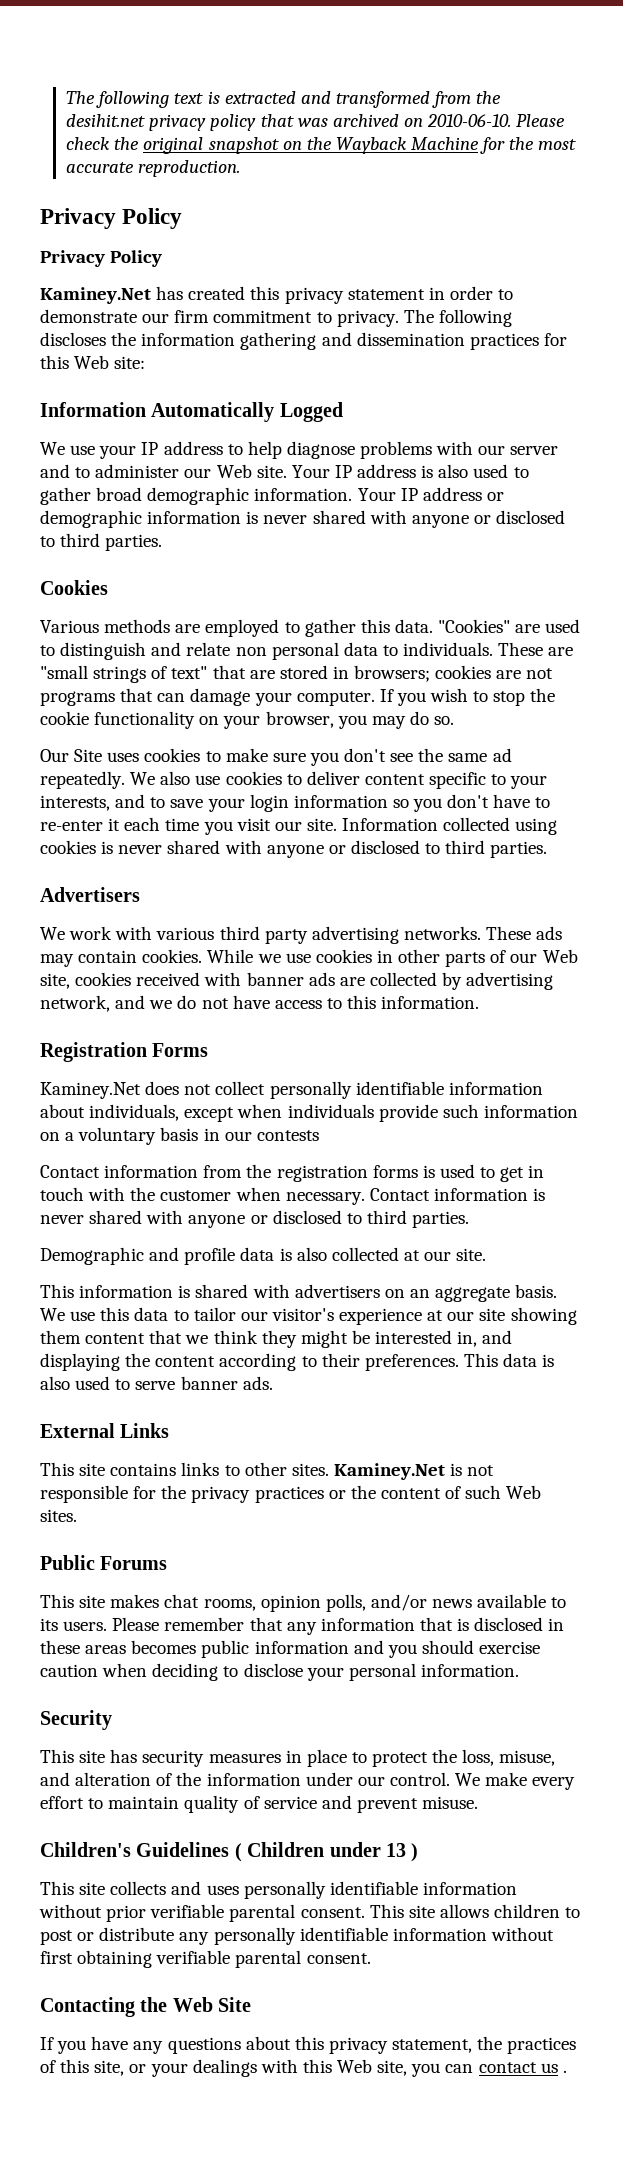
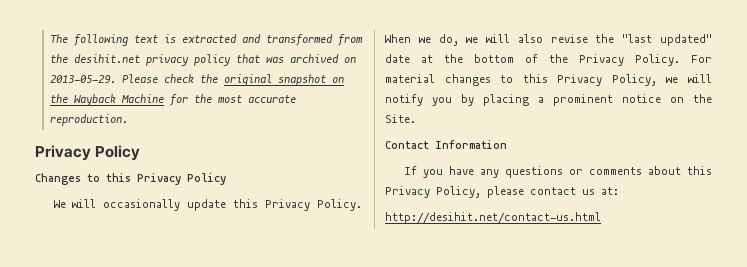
[427,114,512,127] 2010-06-10. -> [49,75,116,83] 2013-05-29.
[40,250,163,267] [40,286,514,304] [40,309,512,327] [40,332,567,350] [40,355,146,369] [40,402,343,422] [40,441,559,459] [40,464,529,478] [40,487,504,505] [40,510,566,528] [40,533,163,551] [40,580,108,595] [40,619,581,637] [40,642,574,660] [40,665,554,683] [40,688,556,706] [40,711,455,729] [40,748,512,766] [40,771,548,789] [40,794,551,812] [40,817,558,835] [40,840,548,858] [40,887,140,902] [40,926,563,944] [40,949,578,967] [40,972,554,990] [40,995,480,1012] [40,1042,209,1062] [40,1081,543,1099] [40,1104,578,1122] [40,1127,319,1145] [40,1164,545,1182] [40,1187,546,1205] [40,1210,470,1228] [40,1247,487,1265] [40,1284,558,1302] [40,1307,577,1325] [40,1330,513,1348] [40,1353,555,1371] [40,1376,273,1390] [40,1423,170,1438] [40,1462,495,1480] [40,1485,542,1503] [40,1509,77,1522] [40,1555,168,1570] [40,1594,567,1612] [40,1617,565,1635] [40,1640,541,1658] [40,1663,519,1681] [40,1710,112,1730] [40,1749,556,1767] [40,1772,576,1790] [40,1795,479,1813] [40,1842,419,1862] [40,1881,517,1899] [39,1904,581,1922] [40,1927,554,1945] [40,1950,371,1968] [40,1997,252,2017] Privacy Policy // Kaminey.Net has created this privacy statement in order to demonstrate our firm commitment to privacy. The following discloses the information gathering and dissemination practices for this Web site: // Information Automatically Logged // We use your IP address to help diagnose problems with our server and to administer our Web site. Your IP address is also used to gather broad demographic information. Your IP address or demographic information is never shared with anyone or disclosed to third parties. // Cookies // Various methods are employed to gather this data. "Cookies" are used to distinguish and relate non personal data to individuals. These are "small strings of text" that are stored in browsers; cookies are not programs that can damage your computer. If you wish to stop the cookie functionality on your browser, you may do so. // Our Site uses cookies to make sure you don't see the same ad repeatedly. We also use cookies to deliver content specific to your interests, and to save your login information so you don't have to re-enter it each time you visit our site. Information collected using cookies is never shared with anyone or disclosed to third parties. // Advertisers // We work with various third party advertising networks. These ads may contain cookies. While we use cookies in other parts of our Web site, cookies received with banner ads are collected by advertising network, and we do not have access to this information. // Registration Forms // Kaminey.Net does not collect personally identifiable information about individuals, except when individuals provide such information on a voluntary basis in our contests // Contact information from the registration forms is used to get in touch with the customer when necessary. Contact information is never shared with anyone or disclosed to third parties. // Demographic and profile data is also collected at our site. // This information is shared with advertisers on an aggregate basis. We use this data to tailor our visitor's experience at our site showing them content that we think they might be interested in, and displaying the content according to their preferences. This data is also used to serve banner ads. // External Links // This site contains links to other sites. Kaminey.Net is not responsible for the privacy practices or the content of such Web sites. // Public Forums // This site makes chat rooms, opinion polls, and/or news available to its users. Please remember that any information that is disclosed in these areas becomes public information and you should exercise caution when deciding to disclose your personal information. // Security // This site has security measures in place to protect the loss, misuse, and alteration of the information under our control. We make every effort to maintain quality of service and prevent misuse. // Children's Guidelines ( Children under 13 ) // This site collects and uses personally identifiable information without prior verifiable parental consent. This site allows children to post or distribute any personally identifiable information without first obtaining verifiable parental consent. // Contacting the Web Site -> [35,173,226,185] [53,199,362,211] [385,34,712,46] [385,54,712,66] [385,74,712,86] [385,94,712,106] [385,114,416,123] [385,140,507,149] Changes to this Privacy Policy // We will occasionally update this Privacy Policy. When we do, we will also revise the "last updated" date at the bottom of the Privacy Policy. For material changes to this Privacy Policy, we will notify you by placing a prominent notice on the Site. // Contact Information
[245,2036,577,2054] [40,2059,567,2077] about this privacy statement, the practices of this site, or your dealings with this Web site, you can contact us . -> [568,166,712,175] [385,186,619,198] [385,212,601,224] or comments about this Privacy Policy, please contact us at: // http://desihit.net/contact-us.html

